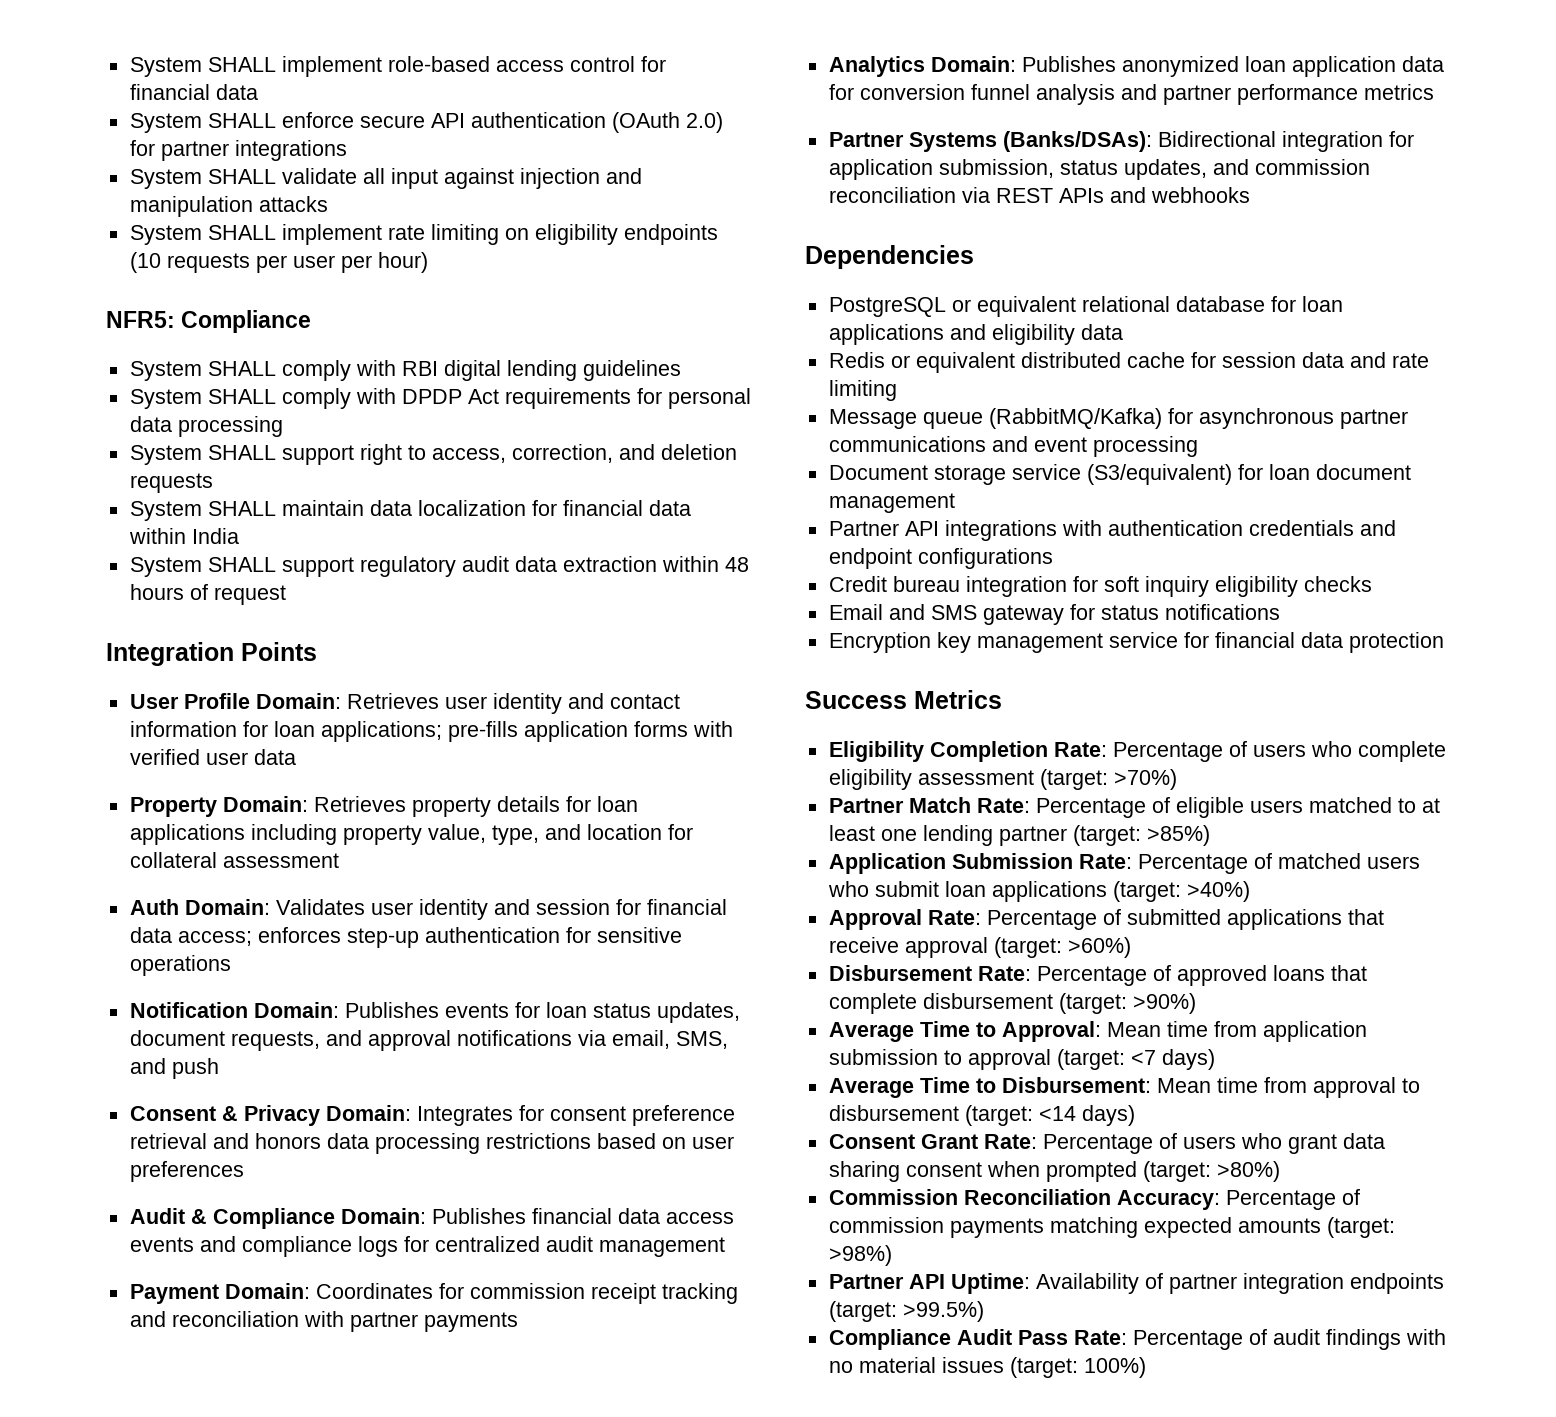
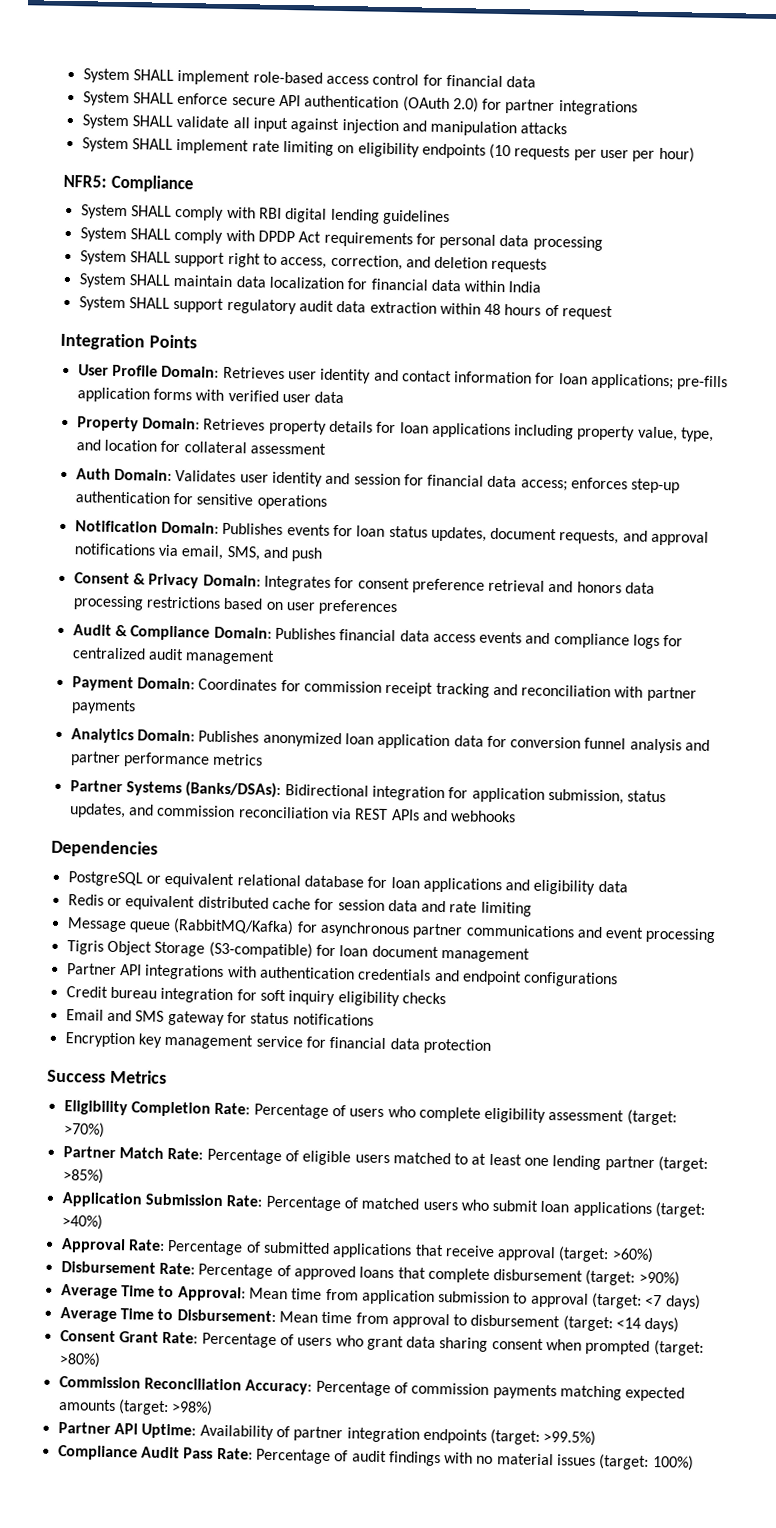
[828,464,1232,485] Document storage service (S3/equivalent) -> [66,940,313,959] Tigris Object Storage (S3-compatible)

